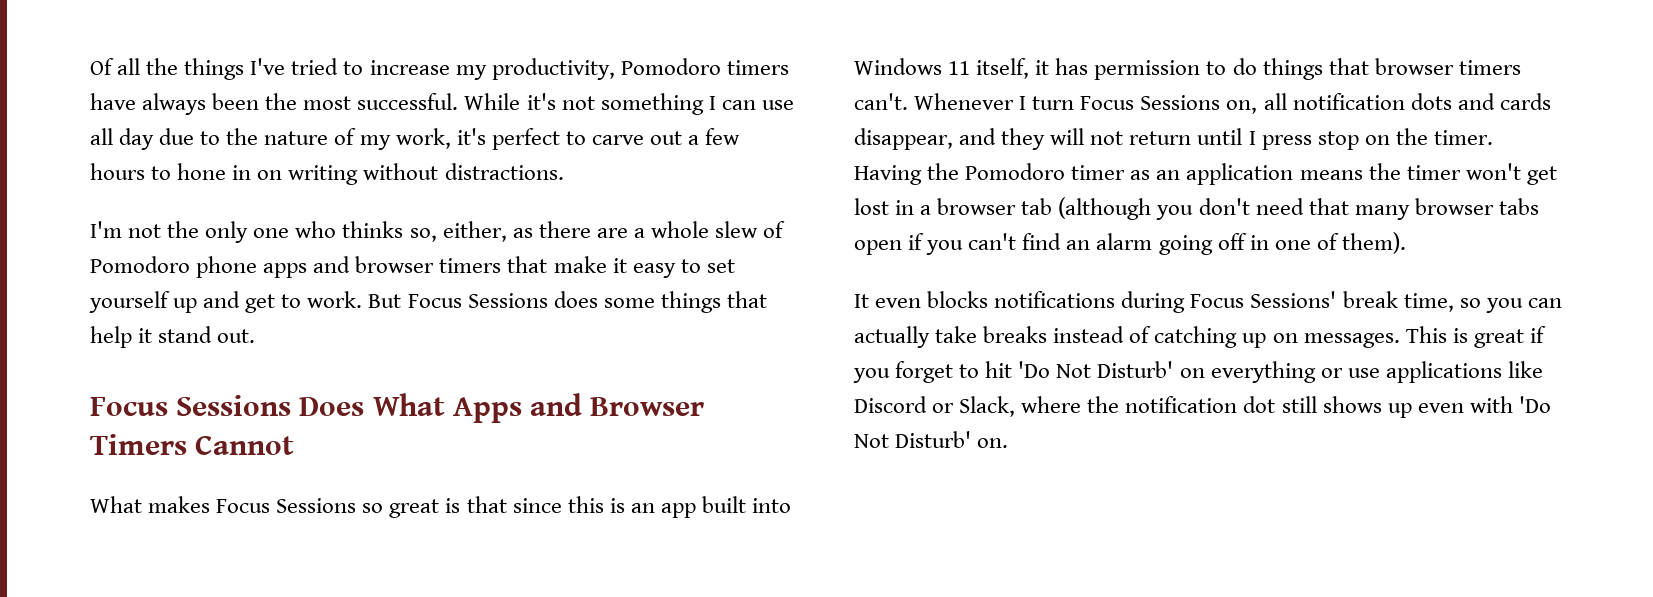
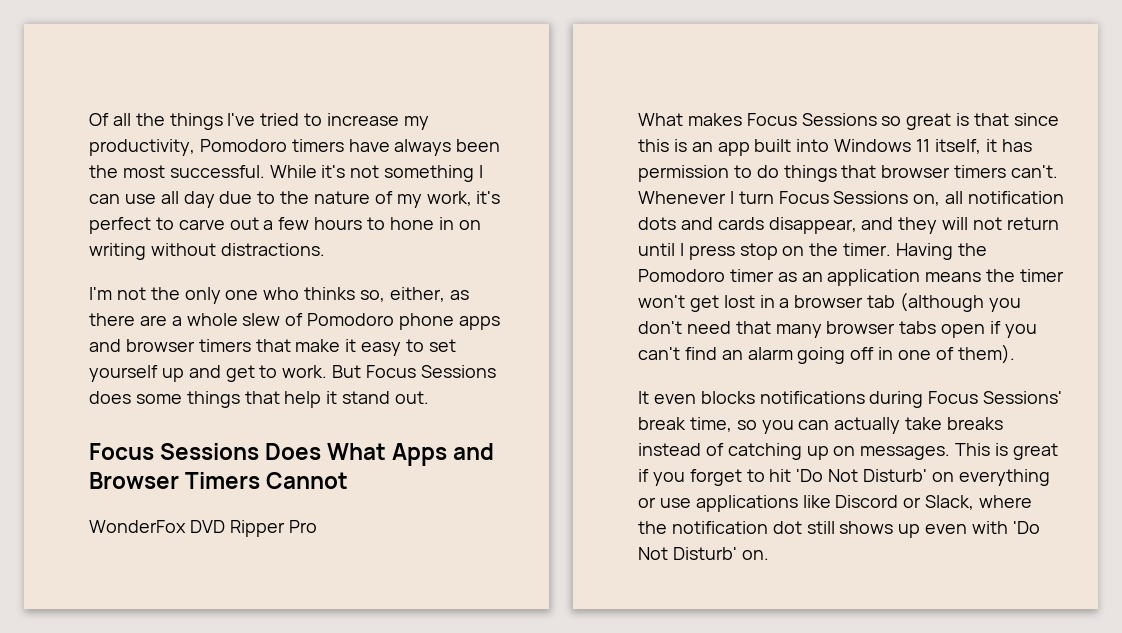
(295, 445) none -> [89,520,317,537] // WonderFox DVD Ripper Pro

